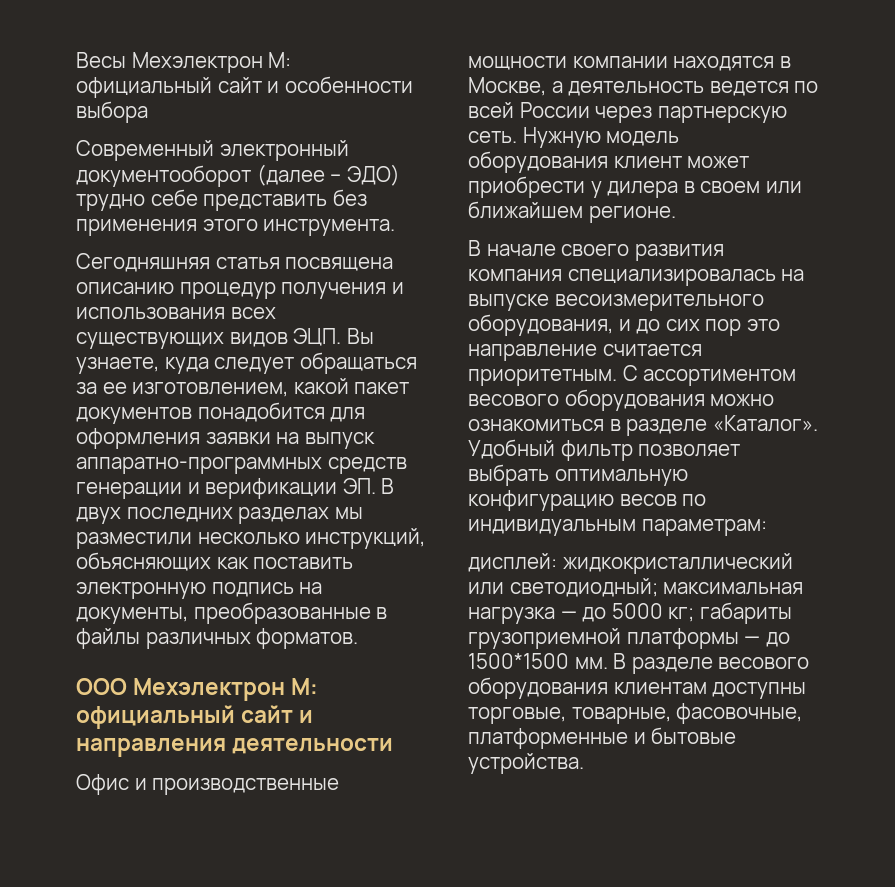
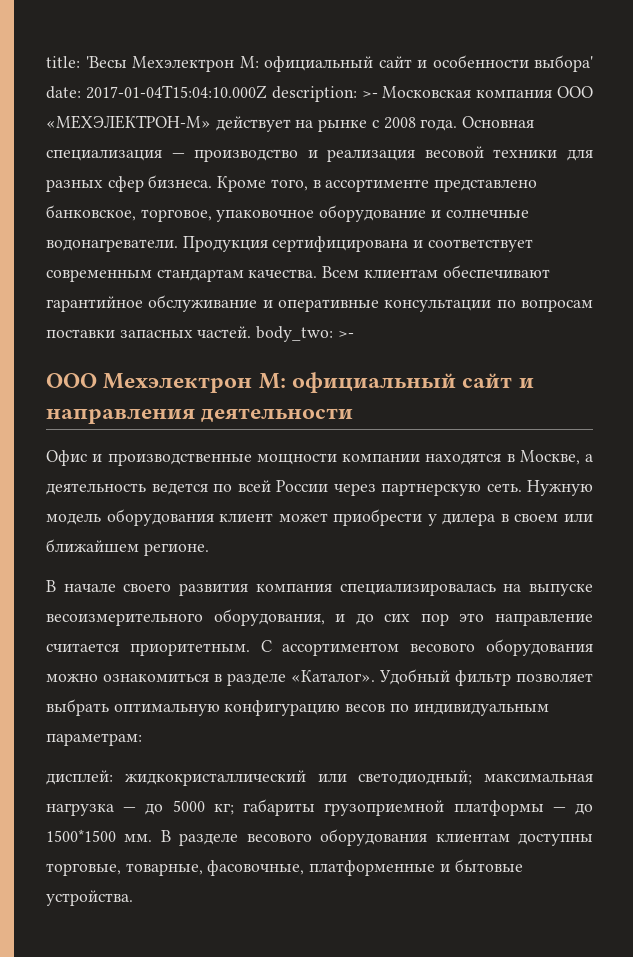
[76,52,126,68] Весы -> [46,56,127,68] title: 'Весы
[76,101,148,123] [76,140,349,161] [76,164,400,187] [76,189,367,211] [76,219,396,236] [76,253,394,272] [76,282,404,299] [76,307,276,320] [76,328,374,349] [76,352,417,374] [76,378,410,397] [76,402,366,424] [76,428,375,449] [76,457,407,474] [76,478,395,499] [76,507,363,524] [76,528,426,549] [76,552,354,571] [76,582,323,599] [76,602,388,624] [76,628,359,649] выбора // Современный электронный документооборот (далее – ЭДО) трудно себе представить без применения этого инструмента. // Сегодняшняя статья посвящена описанию процедур получения и использования всех существующих видов ЭЦП. Вы узнаете, куда следует обращаться за ее изготовлением, какой пакет документов понадобится для оформления заявки на выпуск аппаратно-программных средств генерации и верификации ЭП. В двух последних разделах мы разместили несколько инструкций, объясняющих как поставить электронную подпись на документы, преобразованные в файлы различных форматов. -> [534,55,593,72] [46,85,593,102] [46,115,535,132] [46,146,593,162] [46,175,538,192] [46,205,529,222] [46,236,533,252] [46,265,550,282] [46,295,593,312] [46,326,354,342] выбора' date: 2017-01-04T15:04:10.000Z description: >- Московская компания ООО «МЕХЭЛЕКТРОН-М» действует на рынке с 2008 года. Основная специализация — производство и реализация весовой техники для разных сфер бизнеса. Кроме того, в ассортименте представлено банковское, торговое, упаковочное оборудование и солнечные водонагреватели. Продукция сертифицирована и соответствует современным стандартам качества. Всем клиентам обеспечивают гарантийное обслуживание и оперативные консультации по вопросам поставки запасных частей. body_two: >-

